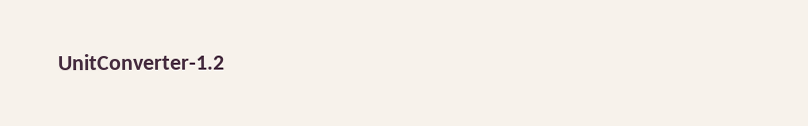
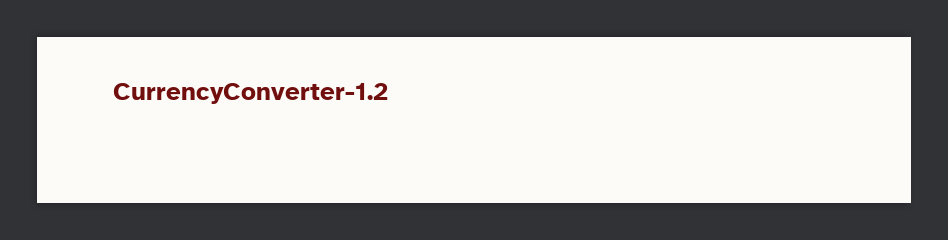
[57,53,225,71] UnitConverter-1.2 -> [113,83,388,104] CurrencyConverter-1.2

